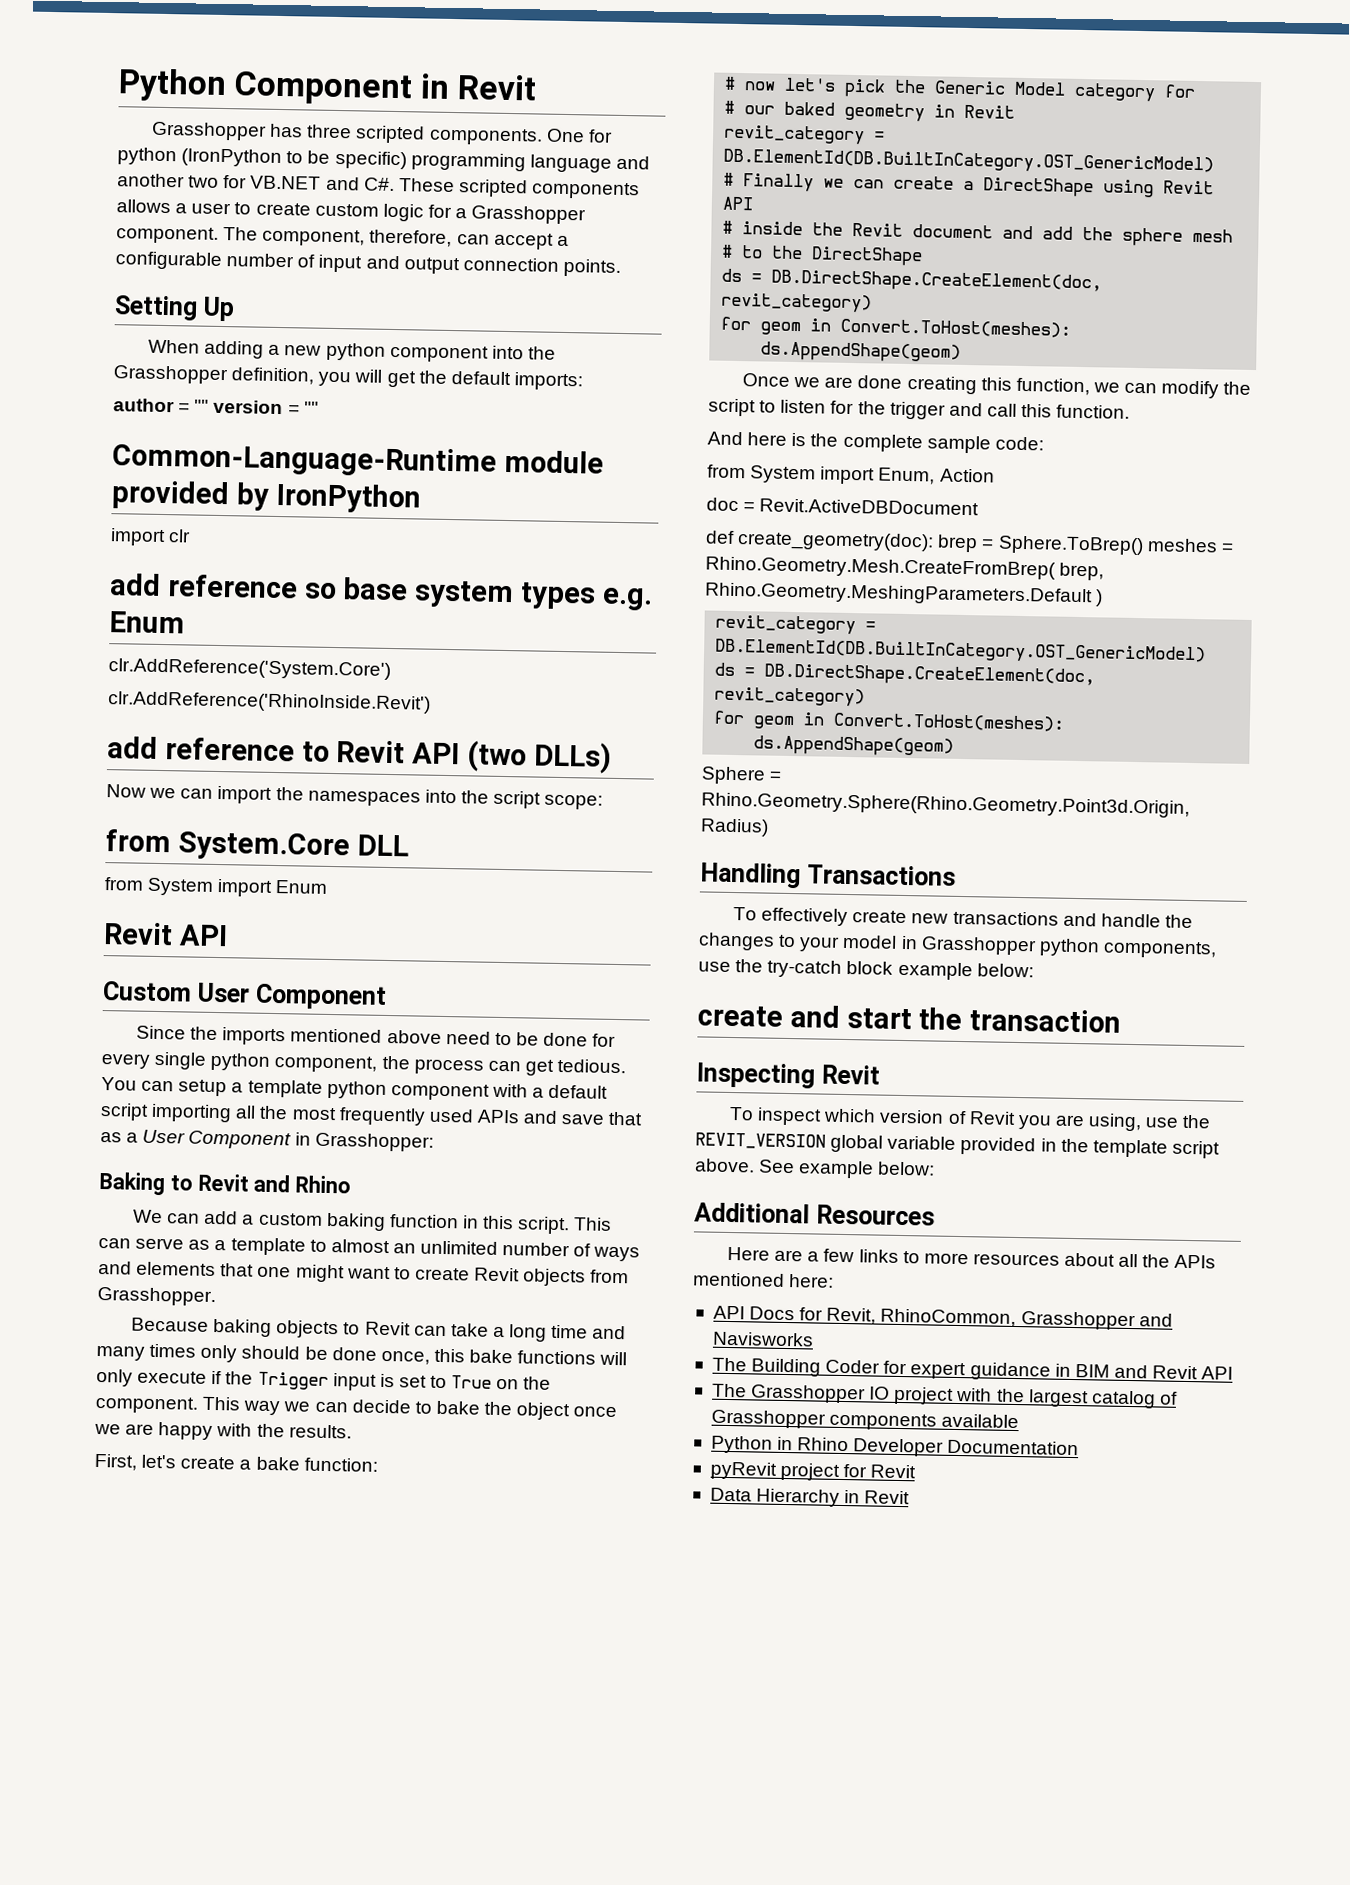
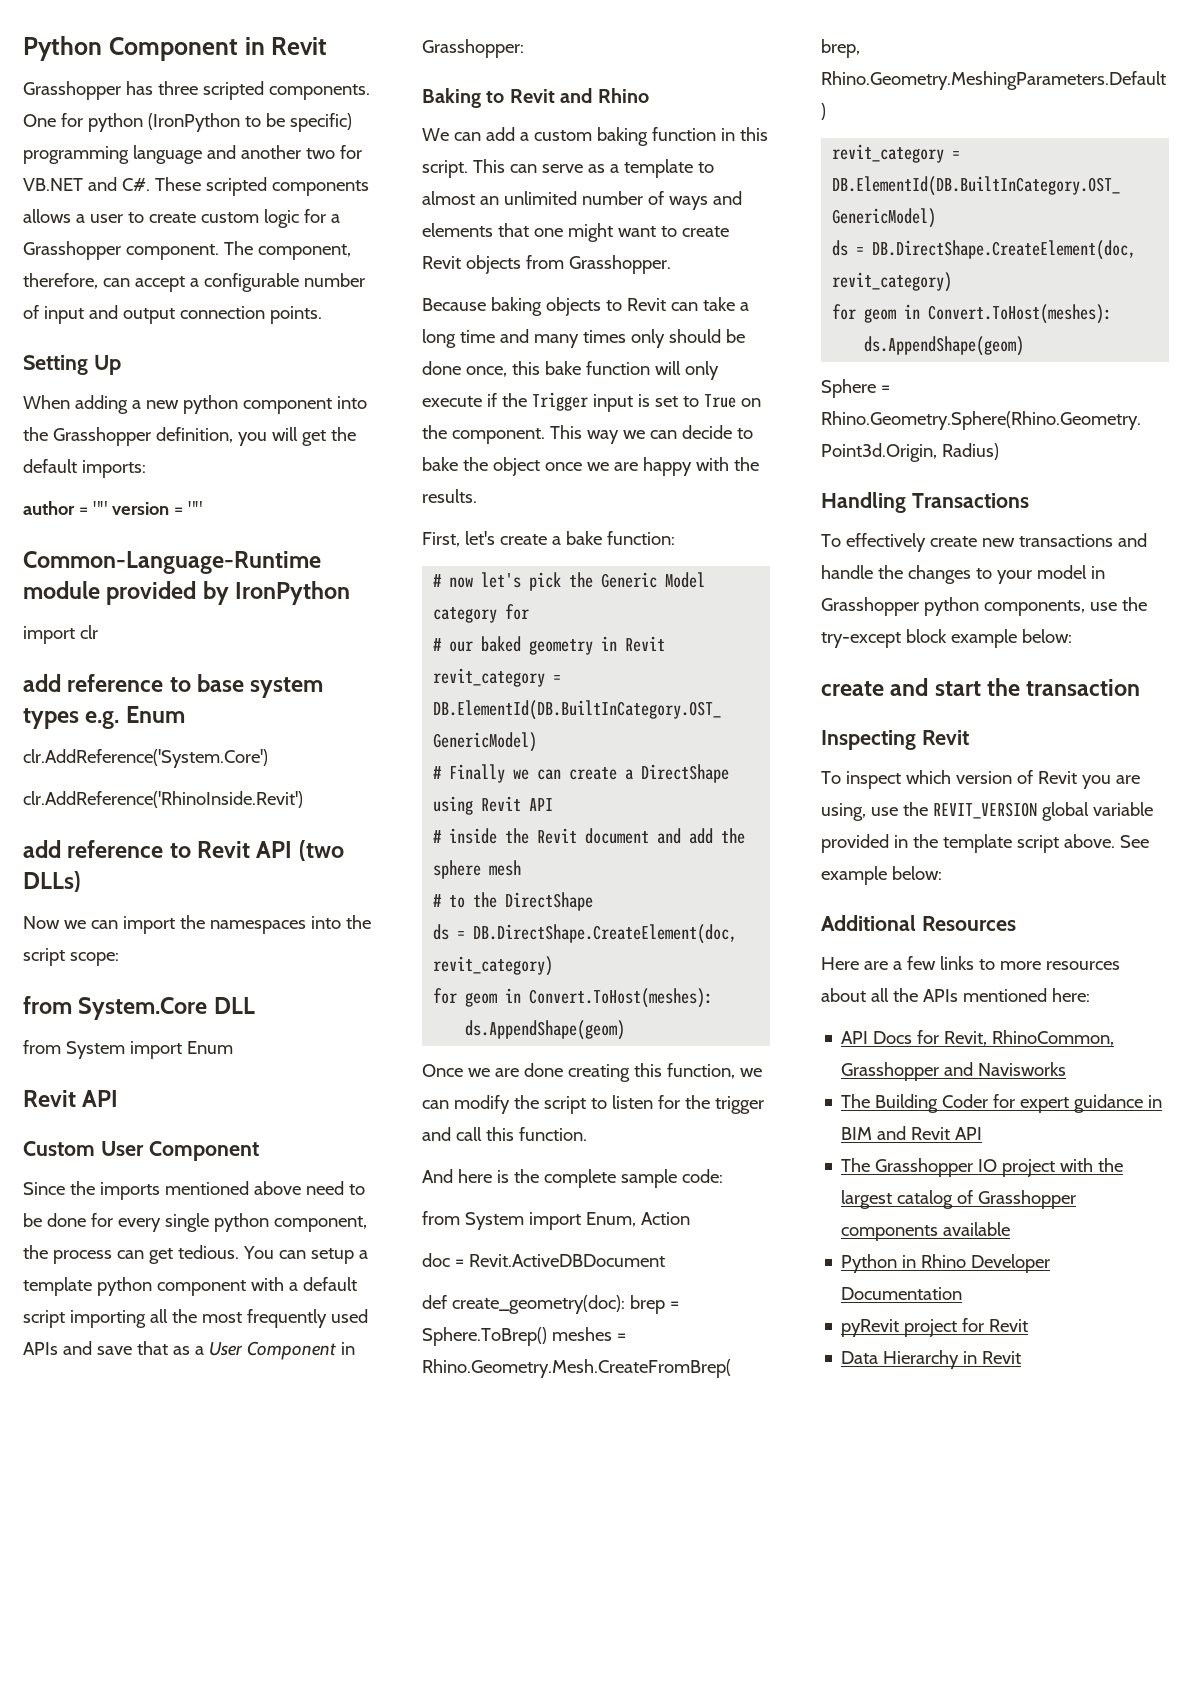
[303,582,337,600] so -> [169,677,191,692] to
[517,1350,597,1365] functions -> [585,361,650,375] function
[767,959,843,978] try-catch -> [821,632,901,648] try-except

